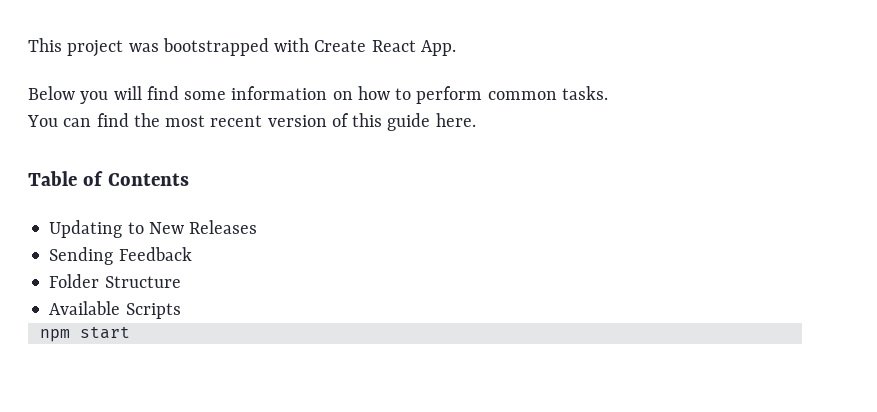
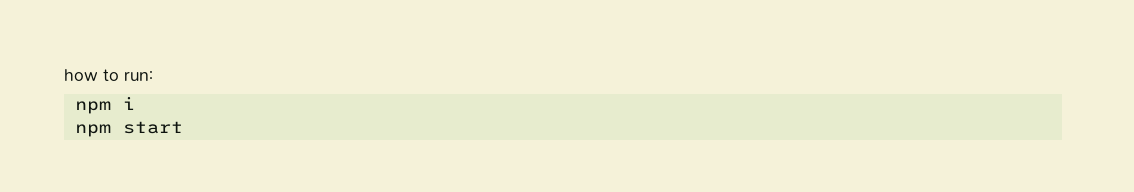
[28,38,456,57] [28,86,608,104] [27,113,476,131] [28,171,189,186] [49,220,258,238] [49,247,192,265] [49,274,181,288] [49,301,181,319] This project was bootstrapped with Create React App. // Below you will find some information on how to perform common tasks. // You can find the most recent version of this guide here. // Table of Contents // Updating to New Releases // Sending Feedback // Folder Structure // Available Scripts -> [64,69,153,81] [74,96,135,114] how to run: // npm i

